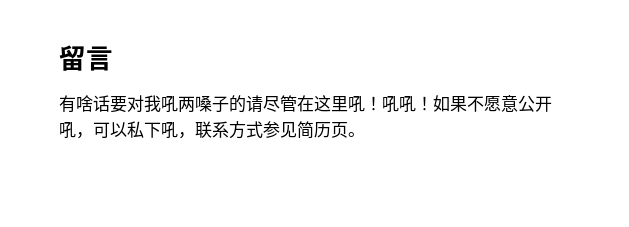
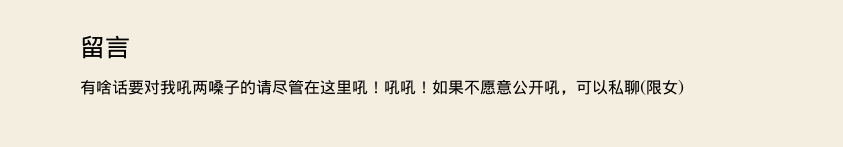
[144,121,365,139] 下吼，联系方式参见简历页。 -> [624,80,684,95] 聊(限女)

